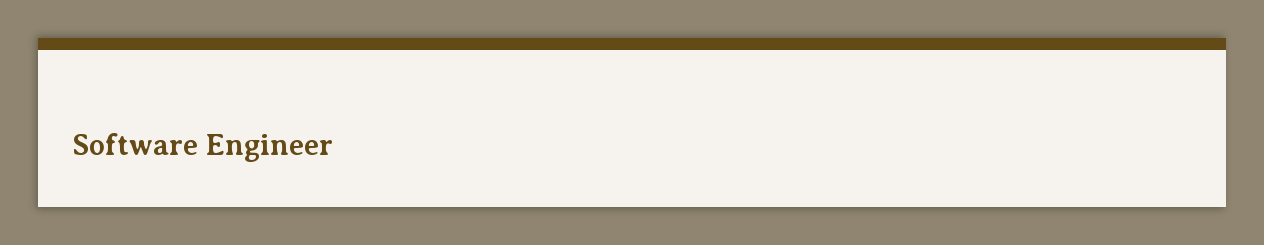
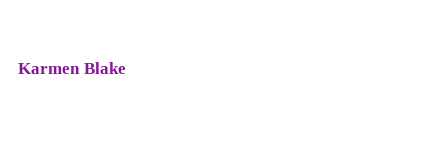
[73,133,334,162] Software Engineer -> [18,62,126,74] Karmen Blake

